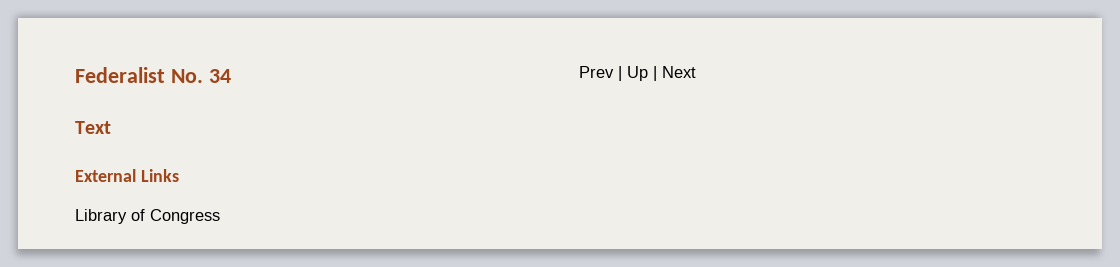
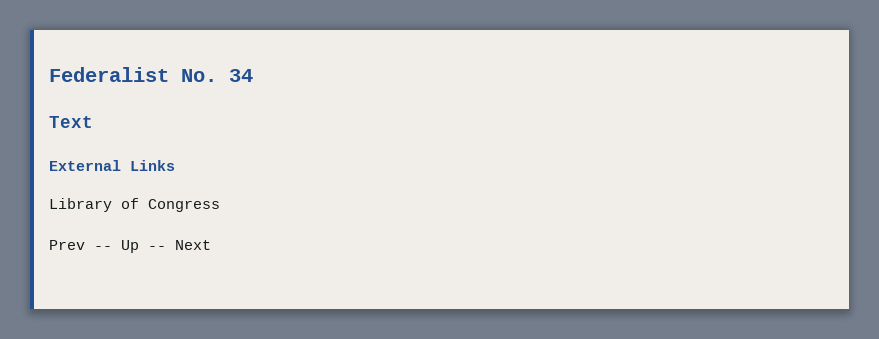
[618,66,657,81] | Up | -> [94,240,166,253] -- Up --

